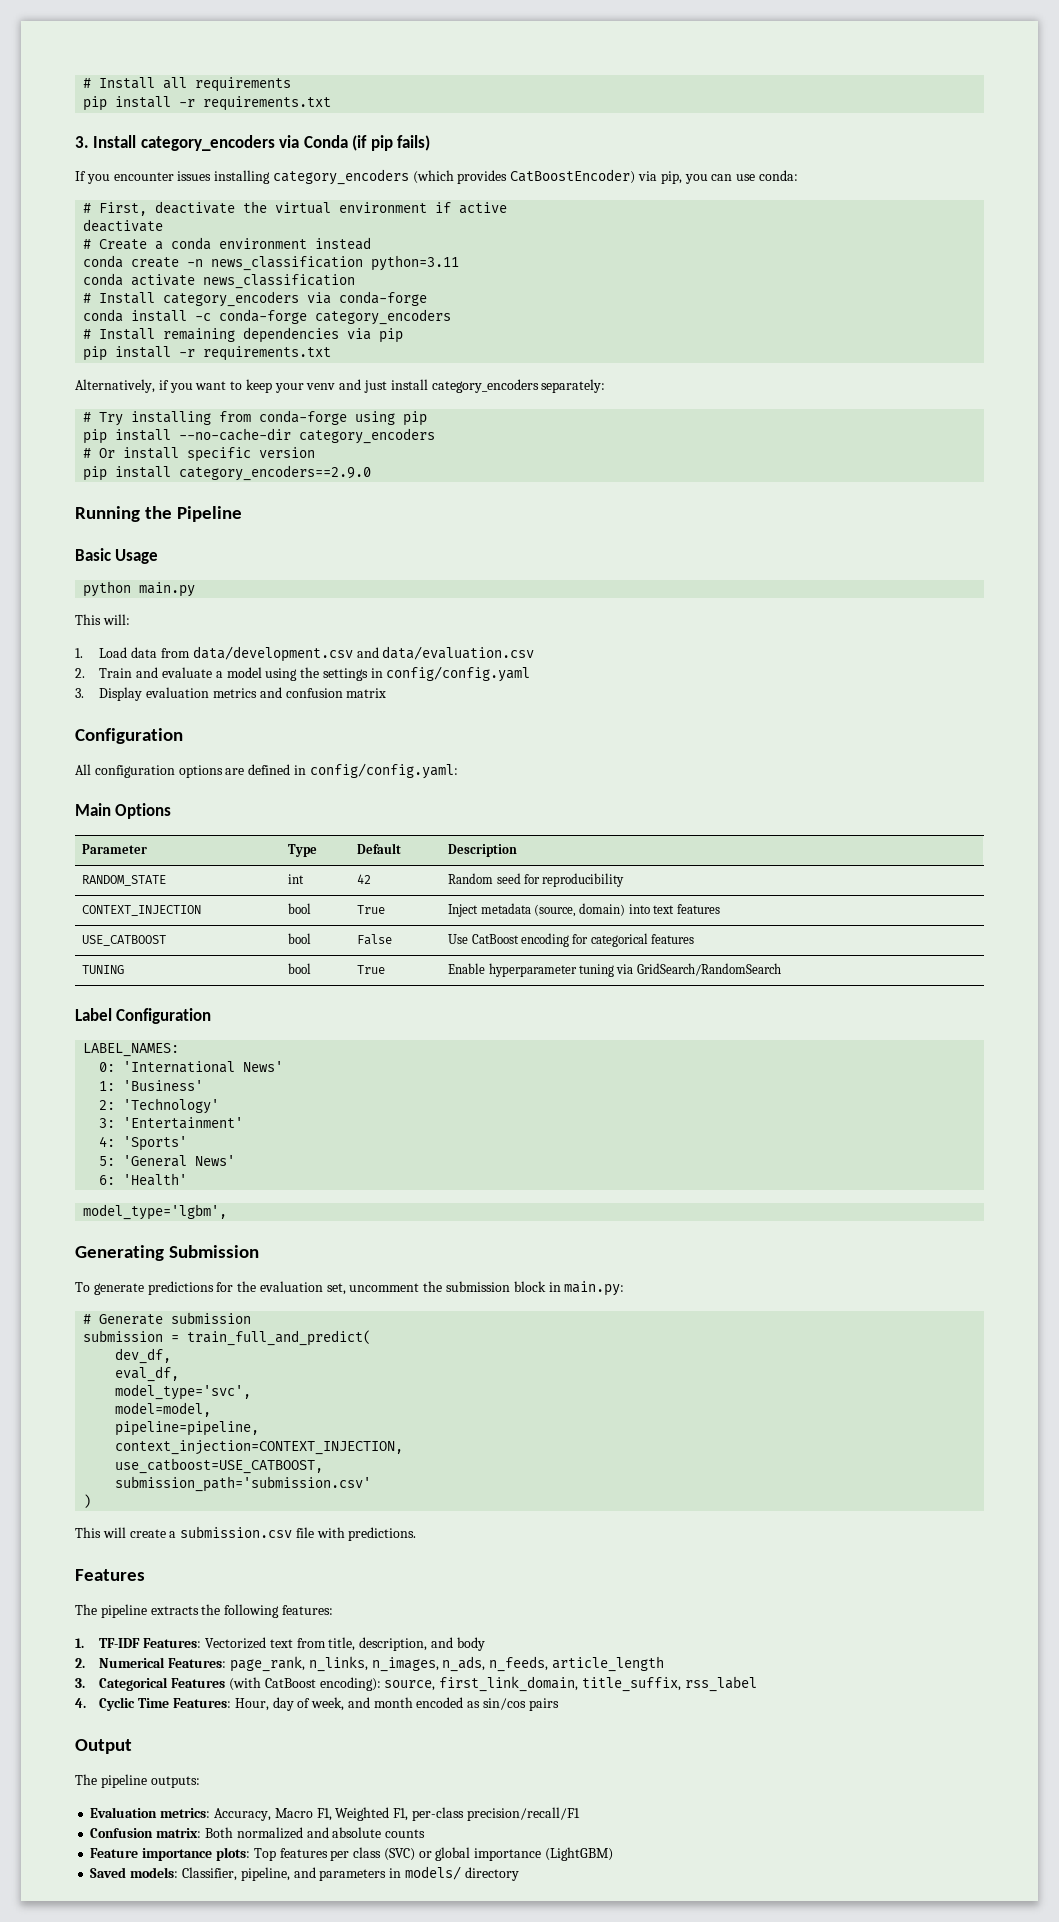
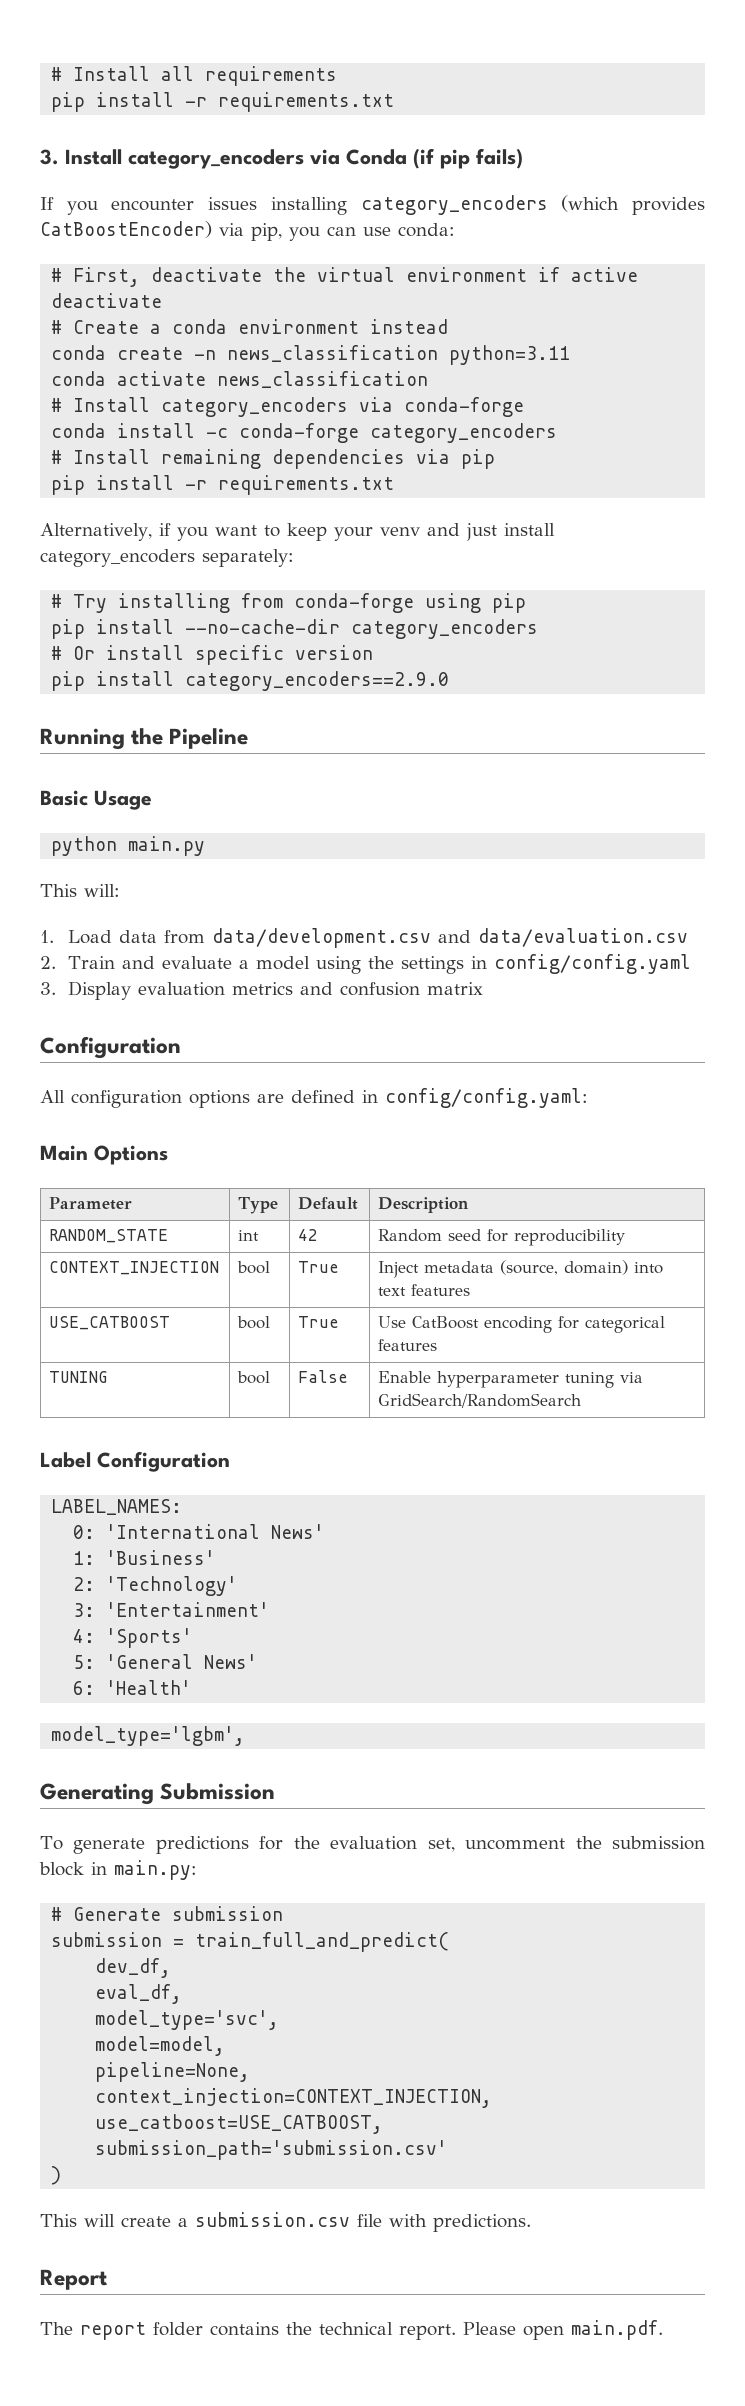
[357,934,393,945] False -> [298,1316,340,1328] True
[357,965,386,974] True -> [298,1370,349,1383] False
[115,1421,260,1436] pipeline=pipeline, -> [95,2062,251,2082] pipeline=None,
[75,1569,145,1581] [75,1604,333,1618] [75,1637,485,1651] [75,1656,664,1672] [75,1676,757,1692] [75,1697,559,1711] [75,1739,132,1754] [75,1774,200,1788] [90,1807,580,1821] [90,1827,426,1839] [90,1847,613,1861] [90,1866,519,1881] Features // The pipeline extracts the following features: // 1. TF-IDF Features: Vectorized text from title, description, and body // 2. Numerical Features: page_rank, n_links, n_images, n_ads, n_feeds, article_length // 3. Categorical Features (with CatBoost encoding): source, first_link_domain, title_suffix, rss_label // 4. Cyclic Time Features: Hour, day of week, and month encoded as sin/cos pairs // Output // The pipeline outputs: // Evaluation metrics: Accuracy, Macro F1, Weighted F1, per-class precision/recall/F1 // Confusion matrix: Both normalized and absolute counts // Feature importance plots: Top features per class (SVC) or global importance (LightGBM) // Saved models: Classifier, pipeline, and parameters in models/ directory -> [40,2269,107,2290] [40,2320,663,2340] Report // The report folder contains the technical report. Please open main.pdf.

